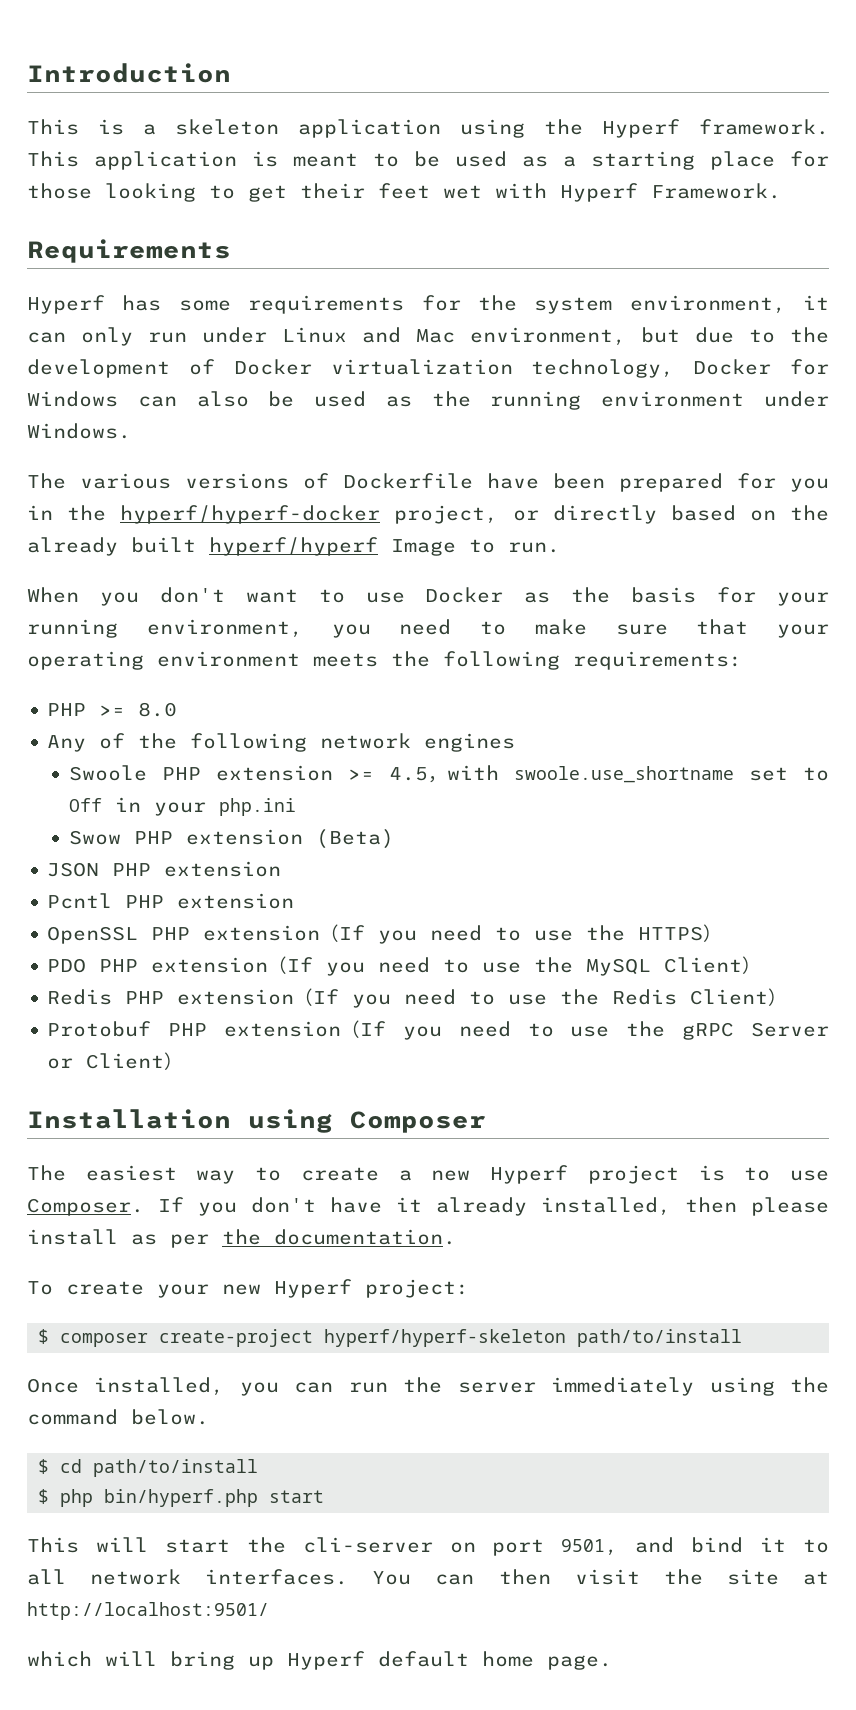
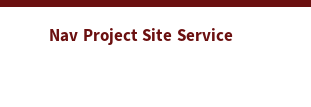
[27,63,231,83] [27,119,829,138] [27,151,829,170] [27,183,781,202] [27,239,231,263] [27,295,829,314] [27,327,829,346] [27,359,829,378] [27,391,829,410] [27,423,131,439] [27,473,829,492] [27,505,829,524] [27,537,560,556] [27,587,829,606] [27,619,829,638] [27,651,742,670] [47,702,178,717] [47,733,516,752] [68,765,829,783] [68,797,296,816] [68,829,394,849] [47,861,282,877] [47,893,295,909] [47,924,723,944] [47,956,762,976] [47,988,788,1008] [47,1020,830,1040] [47,1052,184,1070] [27,1109,486,1133] [27,1165,830,1184] [27,1197,829,1216] [27,1229,456,1248] [27,1279,469,1298] [38,1329,743,1347] [27,1377,830,1396] [27,1409,209,1425] [38,1459,259,1477] [38,1489,325,1507] [27,1537,829,1556] [27,1569,829,1585] [27,1602,269,1620] [27,1651,612,1670] Introduction // This is a skeleton application using the Hyperf framework. This application is meant to be used as a starting place for those looking to get their feet wet with Hyperf Framework. // Requirements // Hyperf has some requirements for the system environment, it can only run under Linux and Mac environment, but due to the development of Docker virtualization technology, Docker for Windows can also be used as the running environment under Windows. // The various versions of Dockerfile have been prepared for you in the hyperf/hyperf-docker project, or directly based on the already built hyperf/hyperf Image to run. // When you don't want to use Docker as the basis for your running environment, you need to make sure that your operating environment meets the following requirements: // PHP >= 8.0 // Any of the following network engines // Swoole PHP extension >= 4.5，with swoole.use_shortname set to Off in your php.ini // Swow PHP extension (Beta) // JSON PHP extension // Pcntl PHP extension // OpenSSL PHP extension（If you need to use the HTTPS） // PDO PHP extension（If you need to use the MySQL Client） // Redis PHP extension（If you need to use the Redis Client） // Protobuf PHP extension（If you need to use the gRPC Server or Client） // Installation using Composer // The easiest way to create a new Hyperf project is to use Composer. If you don't have it already installed, then please install as per the documentation. // To create your new Hyperf project: // $ composer create-project hyperf/hyperf-skeleton path/to/install // Once installed, you can run the server immediately using the command below. // $ cd path/to/install // $ php bin/hyperf.php start // This will start the cli-server on port 9501, and bind it to all network interfaces. You can then visit the site at http://localhost:9501/ // which will bring up Hyperf default home page. -> [49,28,233,45] Nav Project Site Service

